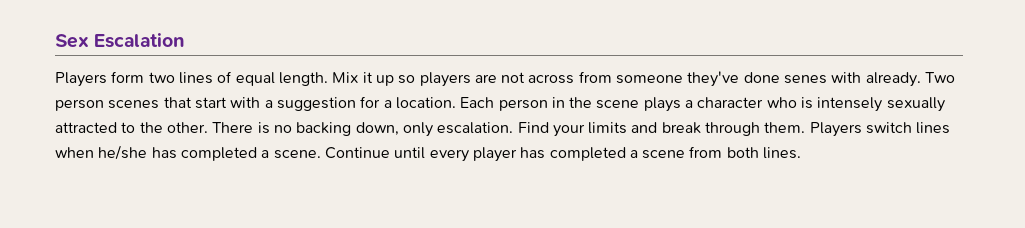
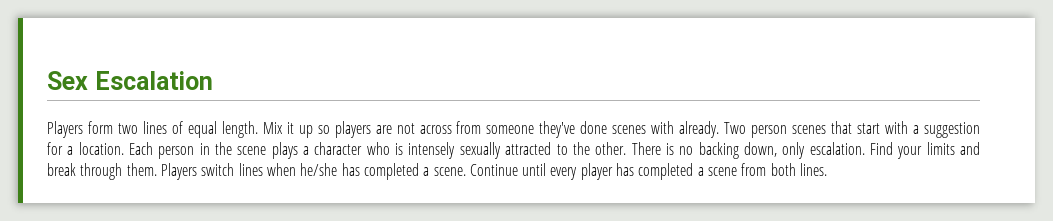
[784,75,828,84] senes -> [612,125,647,134] scenes

